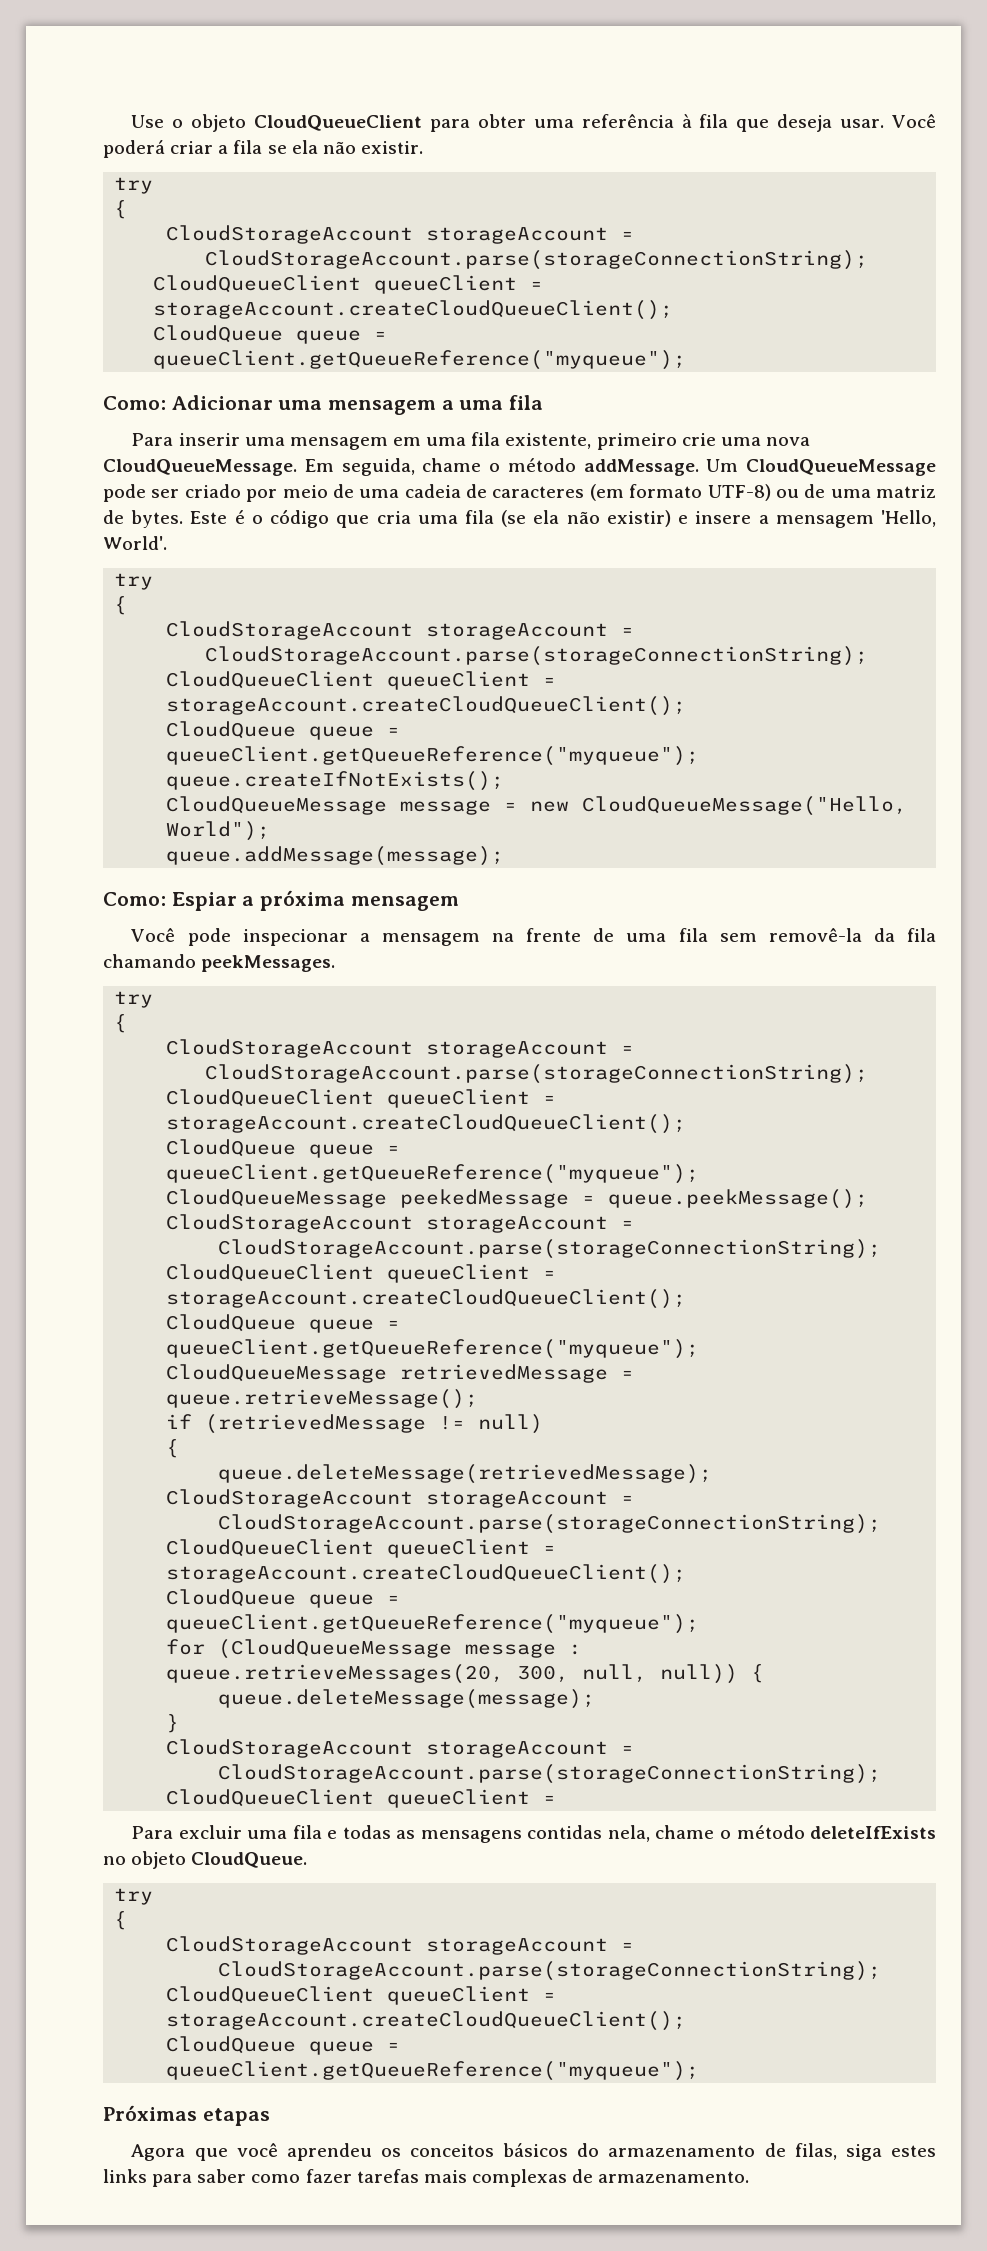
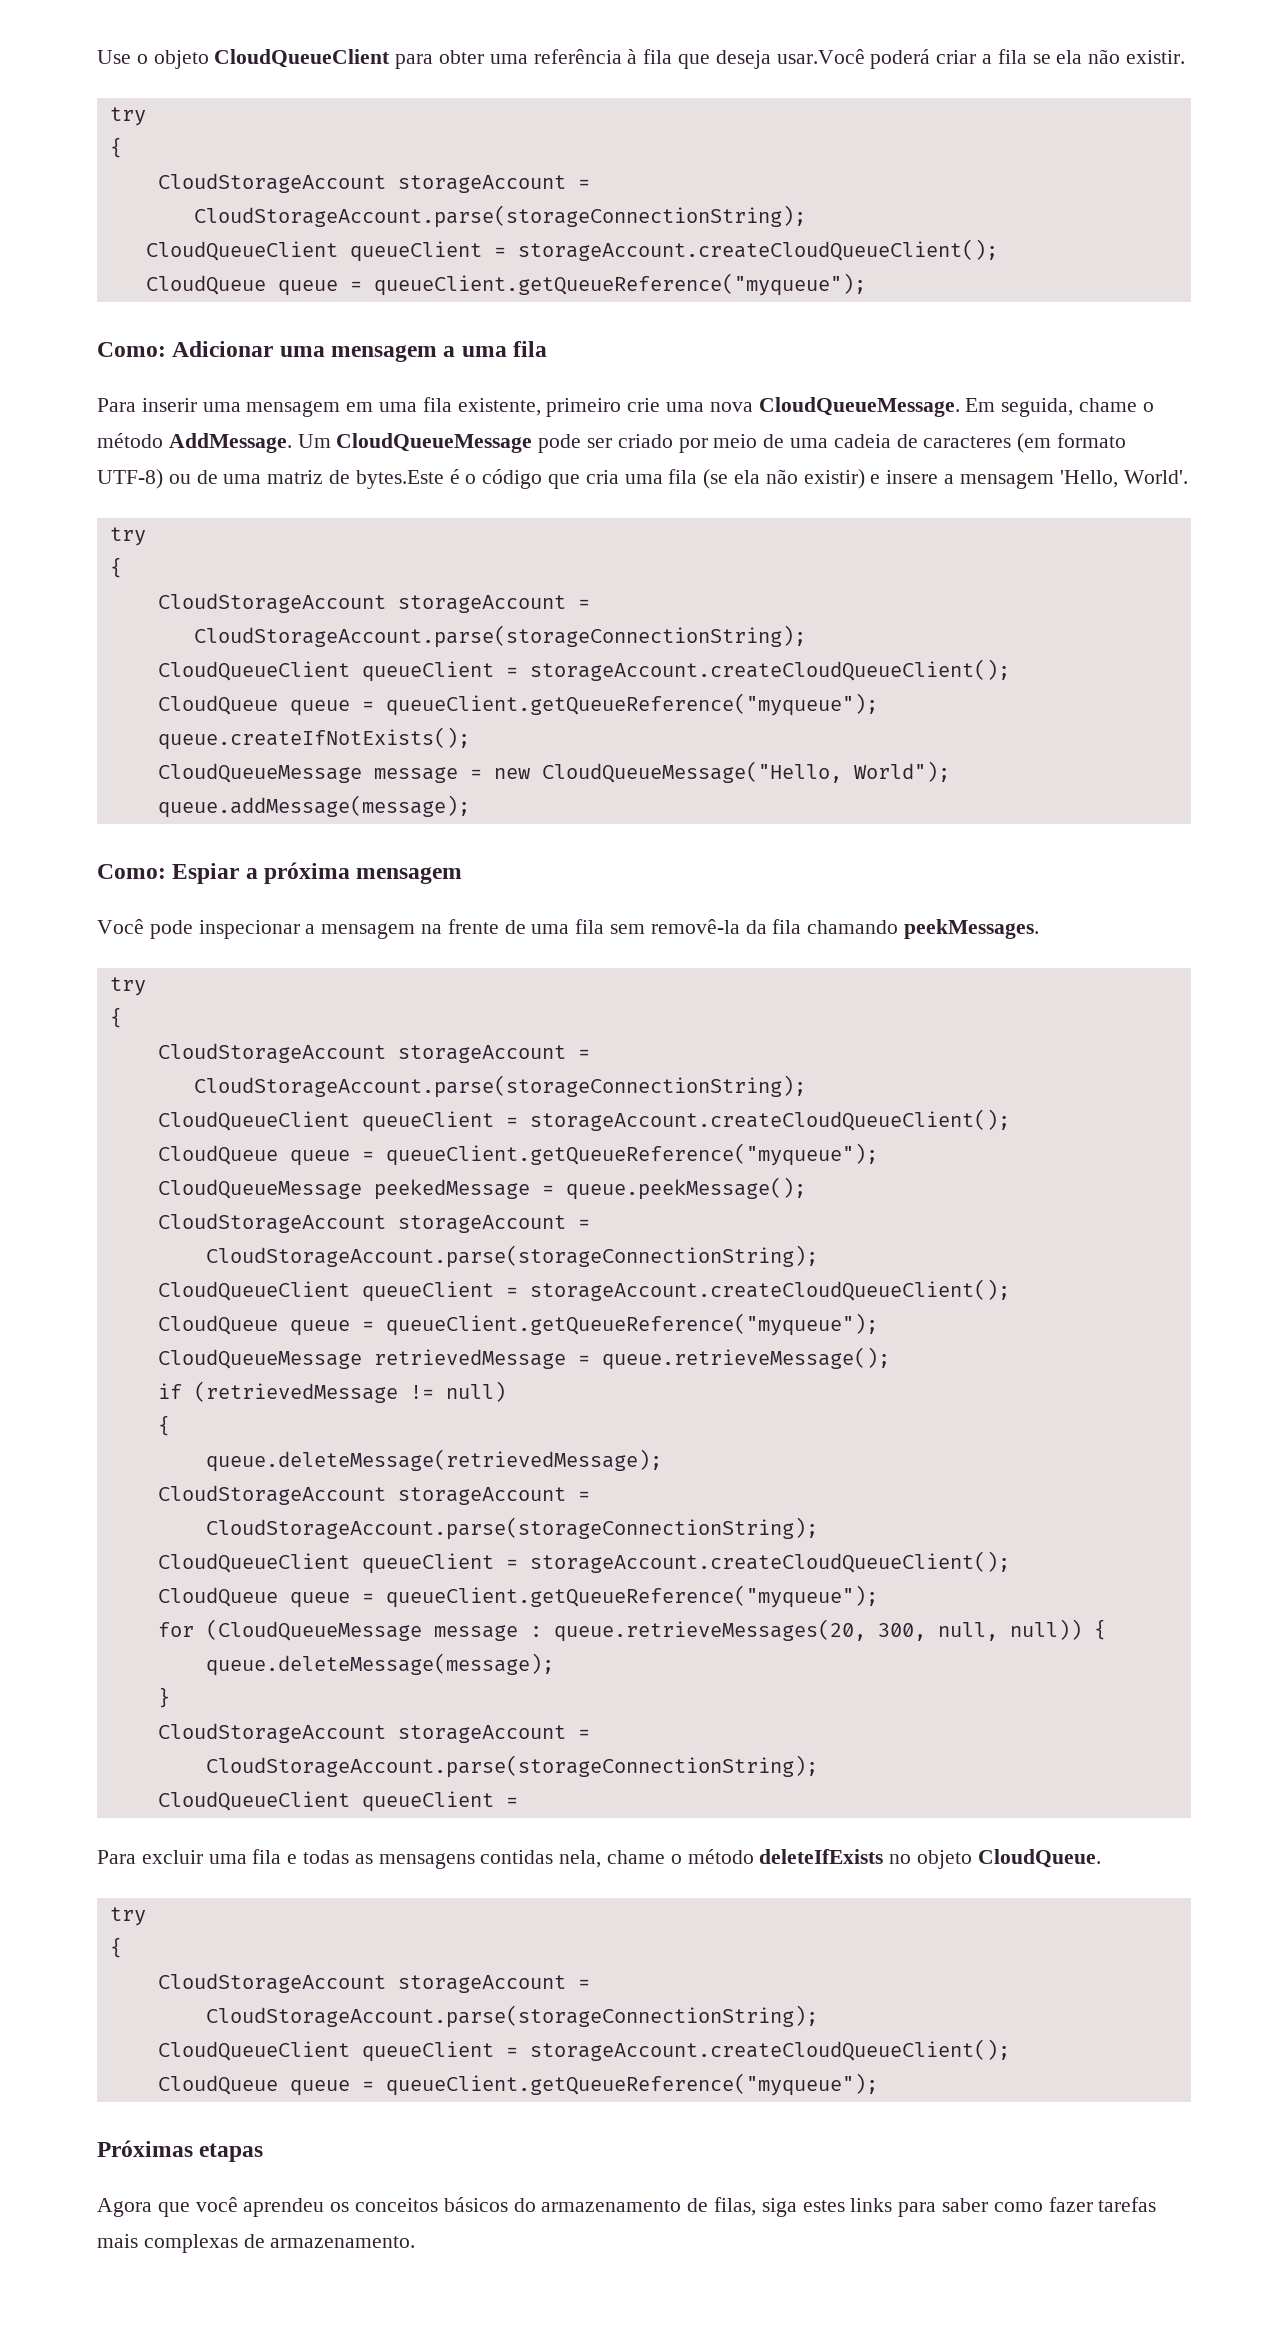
[840,114,937,128] usar. Você -> [776,49,865,64] usar.Você
[583,459,699,476] addMessage. -> [168,433,292,453] AddMessage.
[131,510,228,528] bytes. Este -> [355,470,444,489] bytes.Este

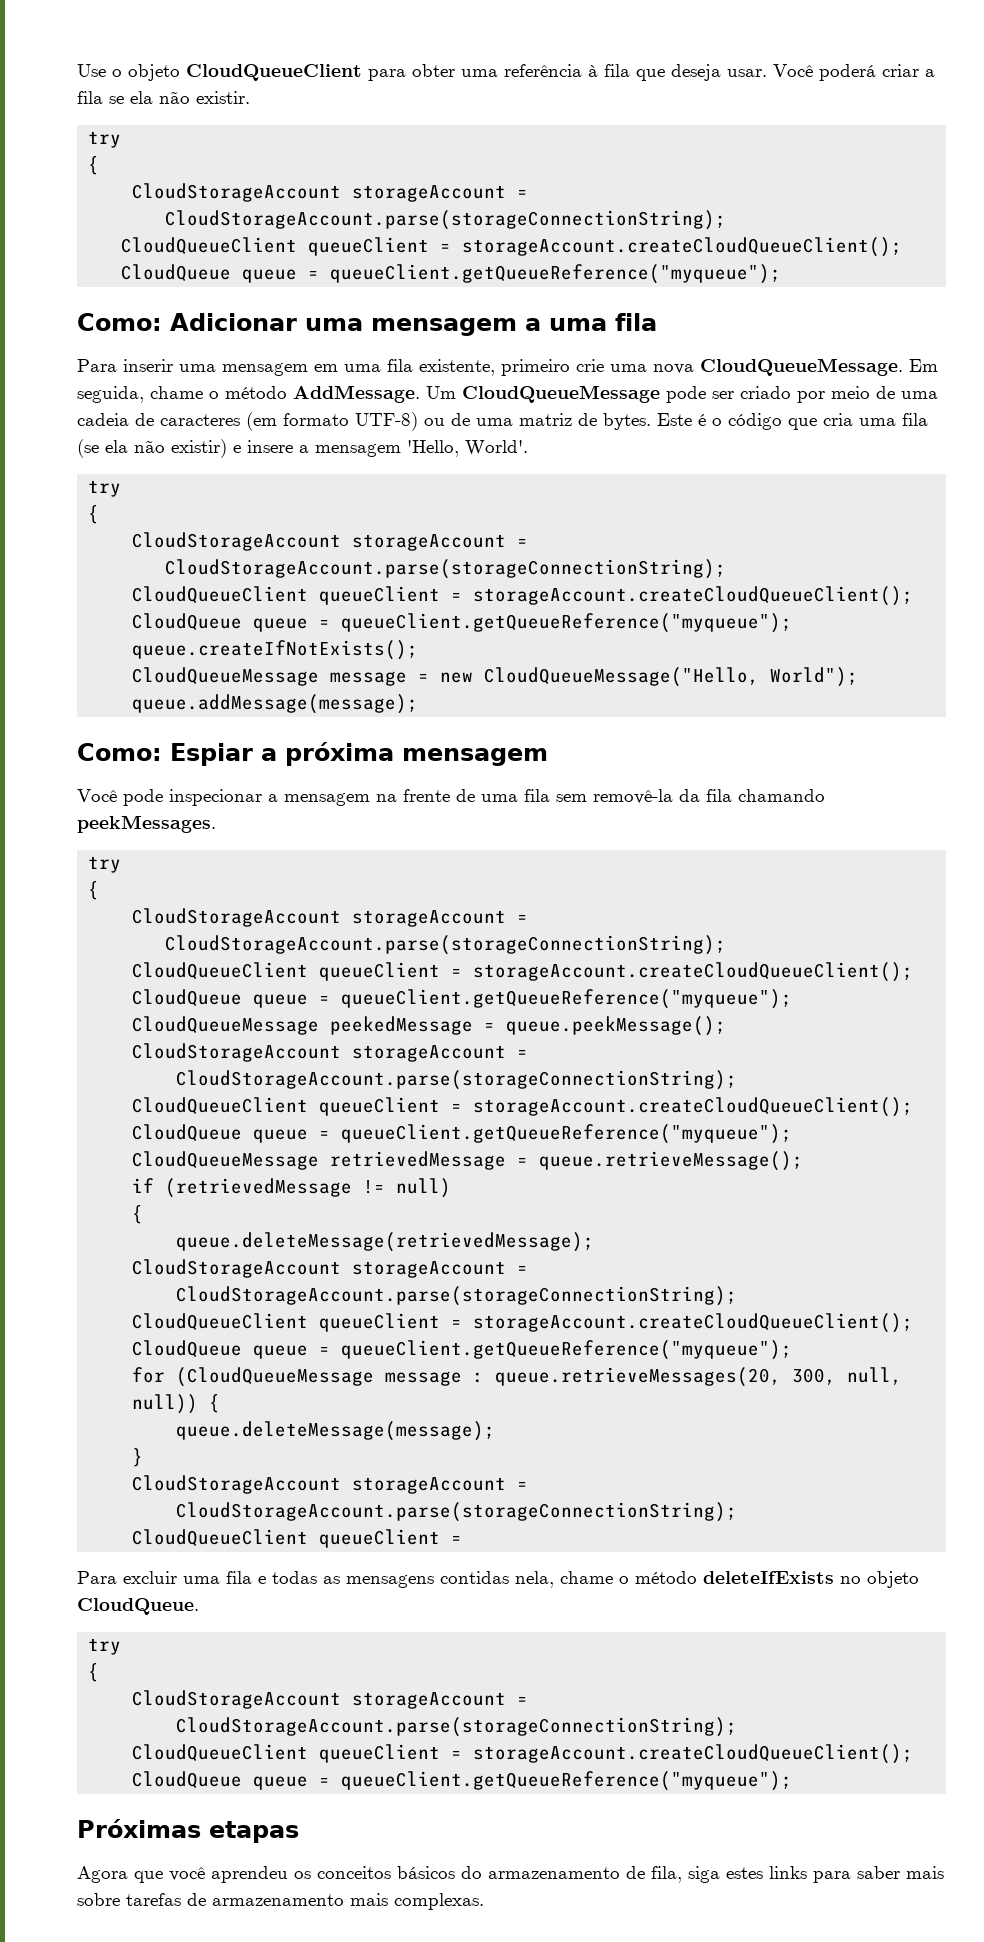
[776,49,865,64] usar.Você -> [727,64,813,77] usar. Você
[355,470,444,489] bytes.Este -> [603,413,692,430] bytes. Este
[714,2197,757,2216] filas, -> [651,1866,682,1883] fila,
[993,2197,1157,2212] [97,2234,416,2253] como fazer tarefas mais complexas de armazenamento. -> [906,1866,944,1879] [77,1893,484,1910] mais sobre tarefas de armazenamento mais complexas.

